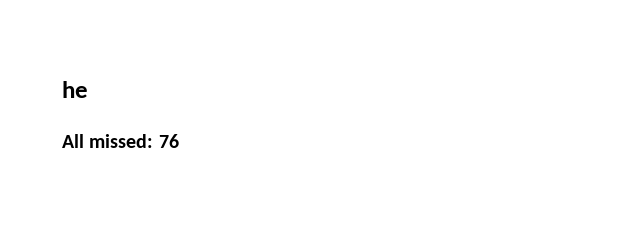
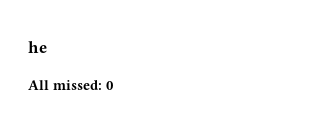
[158,134,179,148] 76 -> [106,81,114,90] 0

